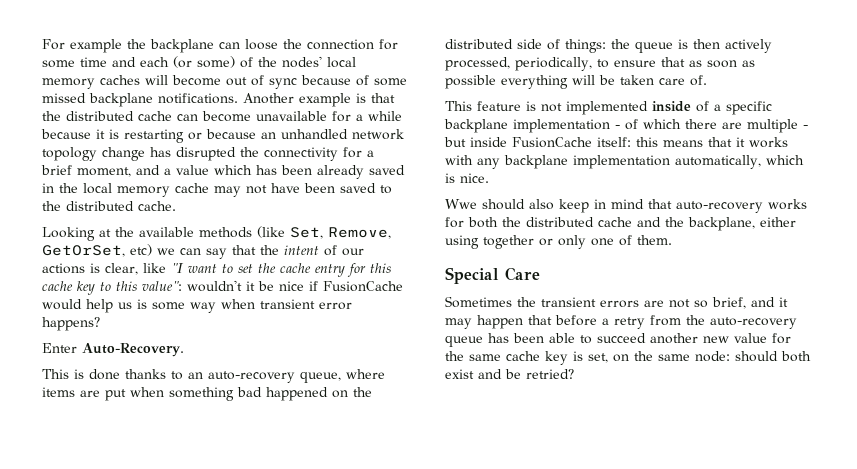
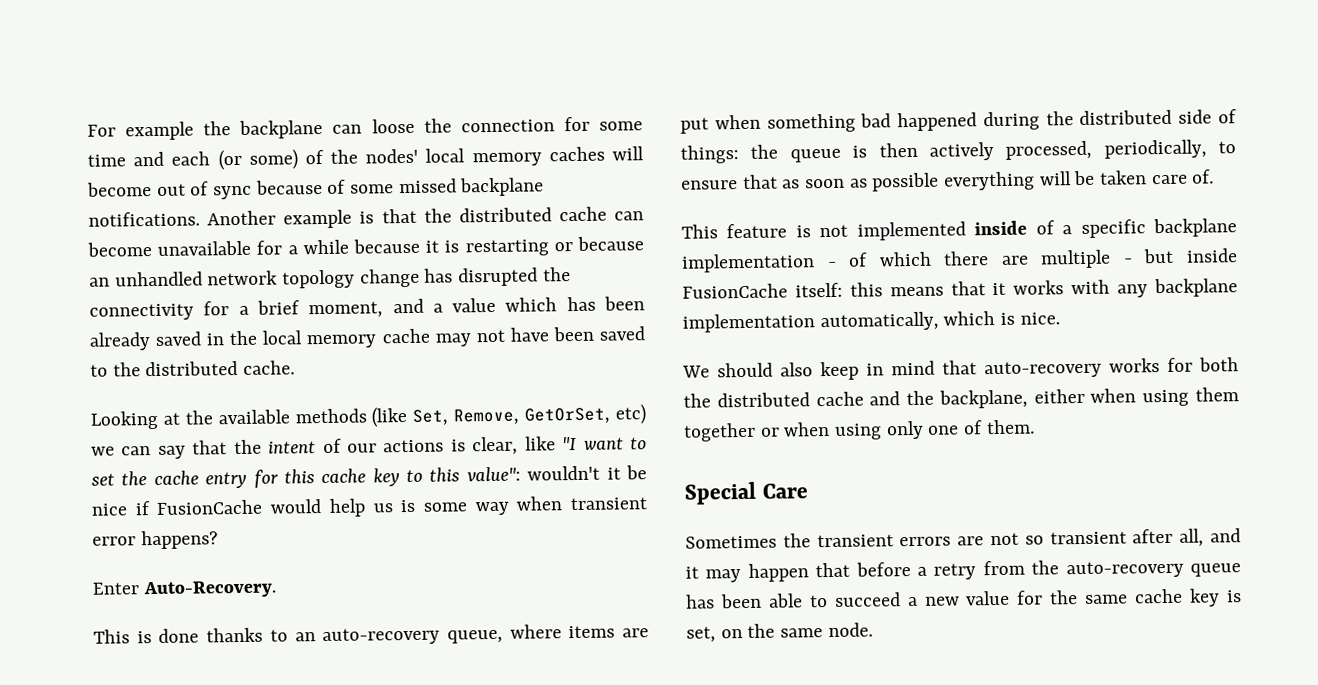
[332,390,348,398] on -> [982,111,1040,131] during
[445,199,477,209] Wwe -> [682,365,710,378] We
[445,235,553,249] using together or -> [1090,387,1239,407] [683,421,883,442] when using them together or when using
[712,297,746,309] brief, -> [1049,528,1205,547] transient after all,
[650,333,698,344] another -> [907,596,918,607] a
[695,351,811,362] [445,369,574,379] node: should both exist and be retried? -> [827,622,873,638] node.

